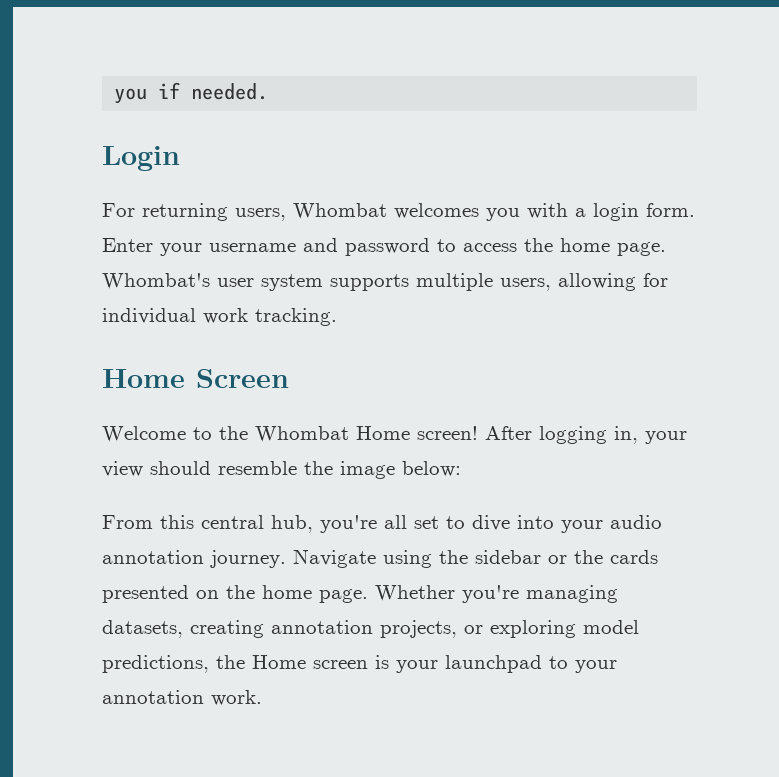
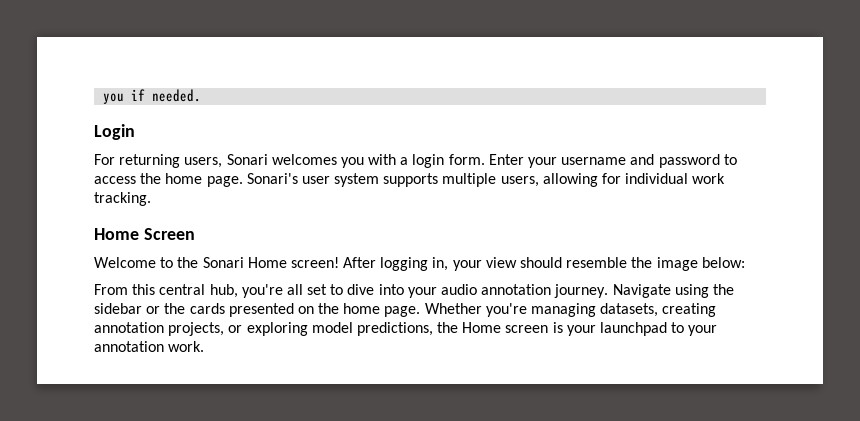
[293,203,387,219] Whombat -> [226,154,268,165] Sonari
[102,273,210,289] Whombat's -> [246,173,298,184] Sonari's
[255,426,349,442] Whombat -> [202,257,244,268] Sonari

